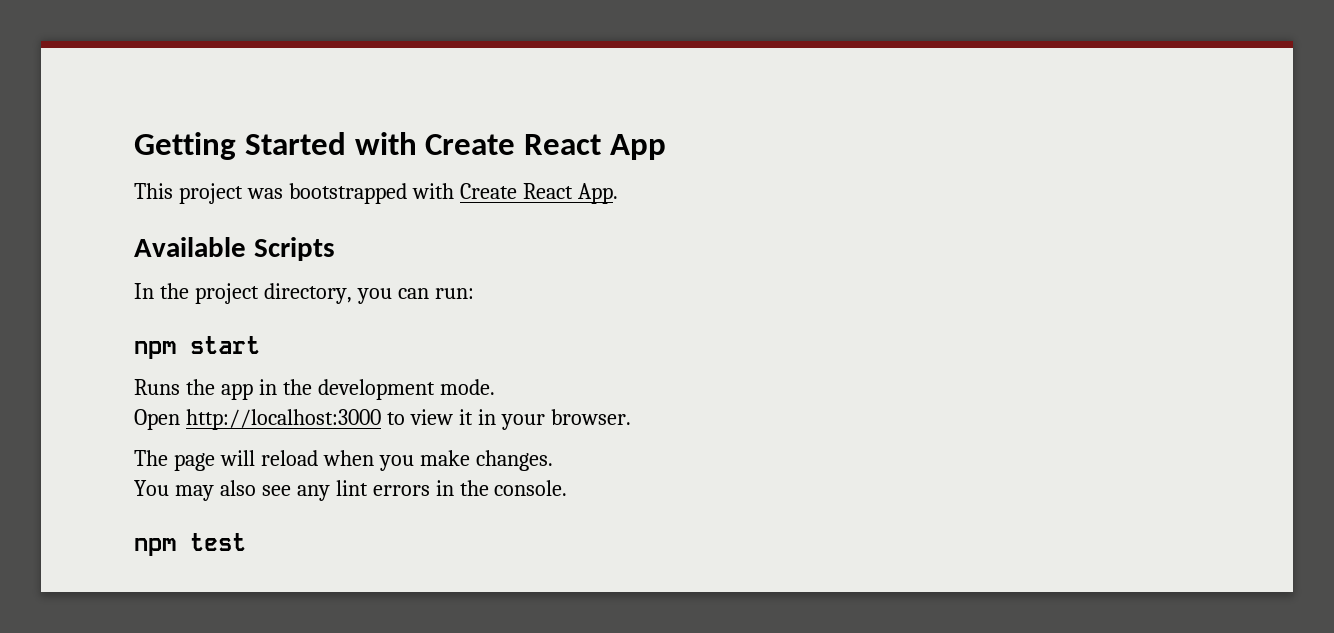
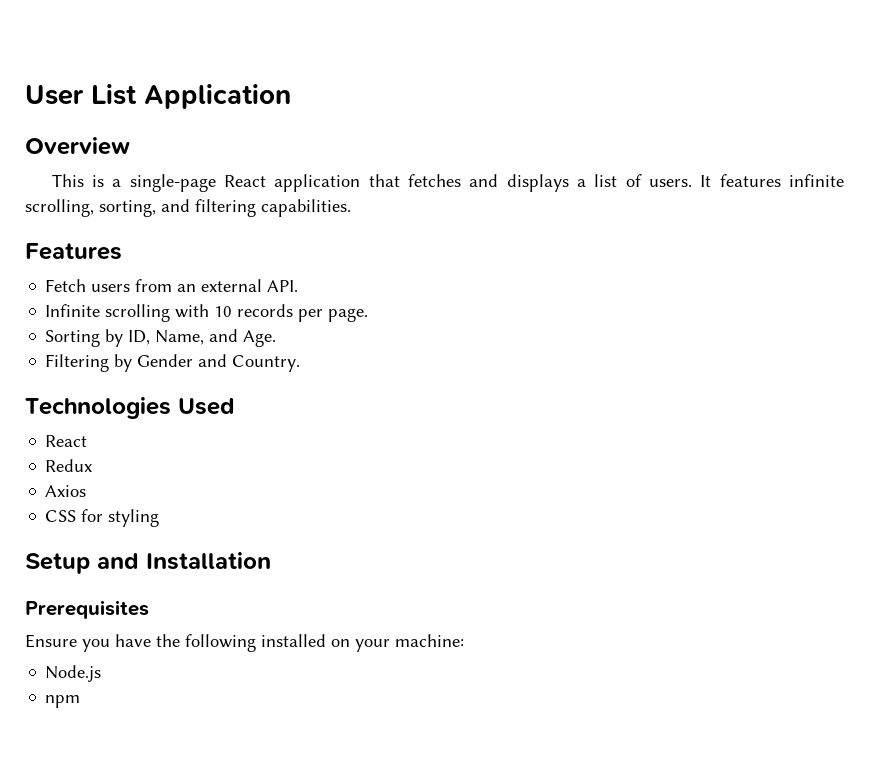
[134,132,666,160] [134,183,618,204] [134,237,335,261] [134,283,474,304] [134,336,260,359] [134,379,495,400] [134,409,631,430] [134,450,553,471] [134,480,568,501] [134,533,246,556] Getting Started with Create React App // This project was bootstrapped with Create React App. // Available Scripts // In the project directory, you can run: // npm start // Runs the app in the development mode. // Open http://localhost:3000 to view it in your browser. // The page will reload when you make changes. // You may also see any lint errors in the console. // npm test -> [25,84,291,109] [25,137,130,155] [51,174,844,192] [25,199,351,217] [25,243,122,260] [45,279,299,292] [45,304,369,322] [45,329,277,347] [45,354,301,372] [25,397,235,419] [45,435,88,447] [45,459,93,472] [45,485,87,497] [45,509,160,527] [25,552,271,574] [25,600,149,619] [25,634,464,652] [45,665,102,682] [45,695,81,708] User List Application // Overview // This is a single-page React application that fetches and displays a list of users. It features infinite scrolling, sorting, and filtering capabilities. // Features // Fetch users from an external API. // Infinite scrolling with 10 records per page. // Sorting by ID, Name, and Age. // Filtering by Gender and Country. // Technologies Used // React // Redux // Axios // CSS for styling // Setup and Installation // Prerequisites // Ensure you have the following installed on your machine: // Node.js // npm

